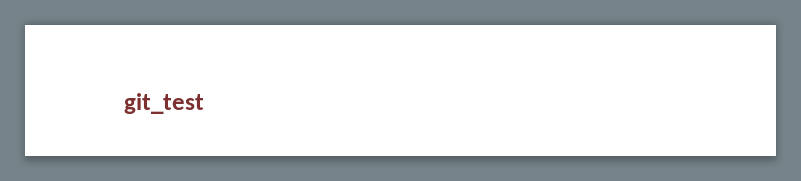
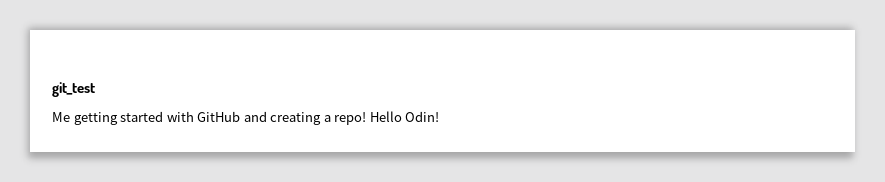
(204, 103) none -> [52,111,440,125] // Me getting started with GitHub and creating a repo! Hello Odin!

